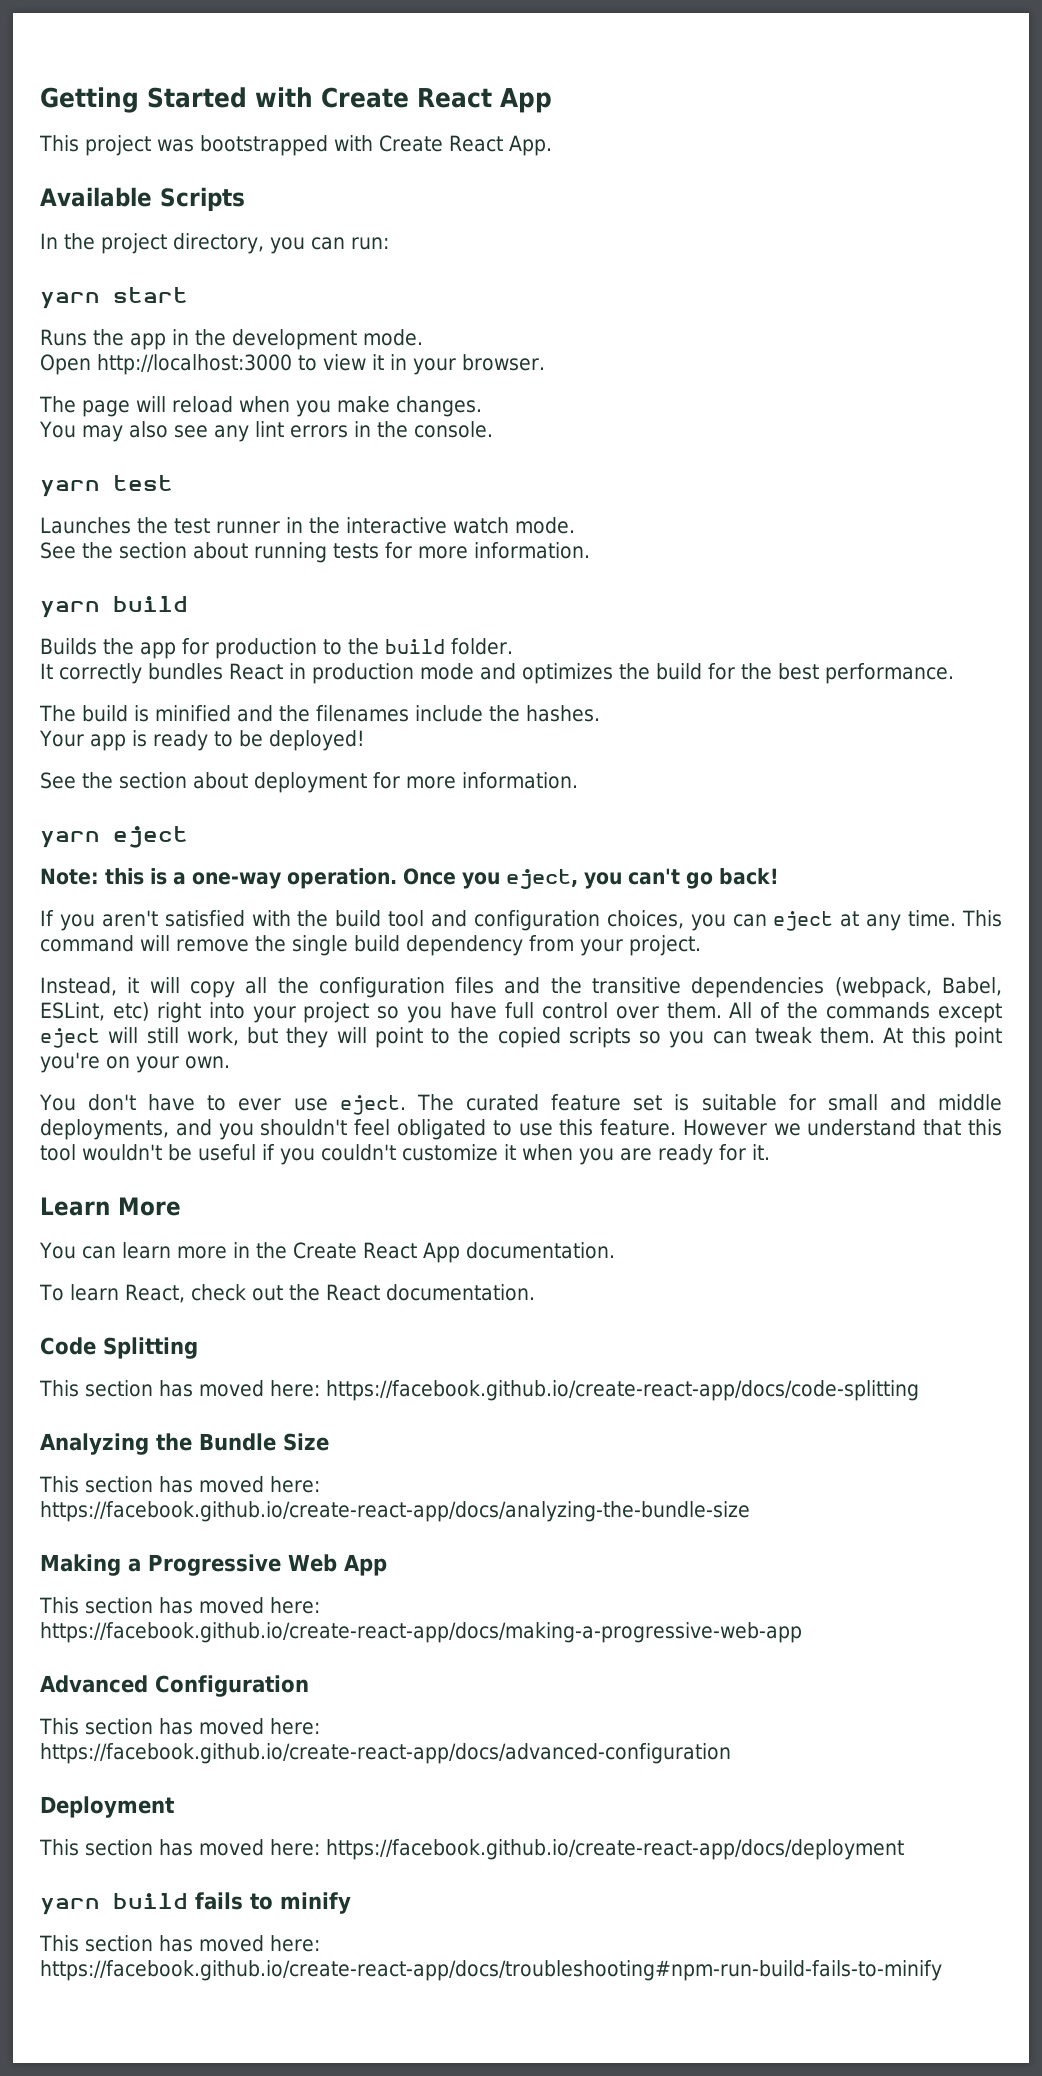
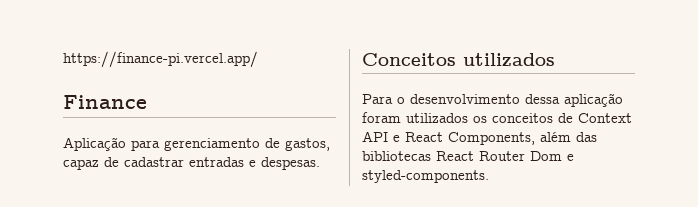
[40,87,552,113] [39,135,552,156] [40,187,245,211] [40,233,389,254] [40,287,188,309] [40,329,423,350] [40,354,545,375] [39,396,482,417] [39,421,493,442] [40,475,173,497] [40,517,575,534] [40,542,590,563] [40,596,188,618] [40,638,513,659] [40,663,954,684] [39,705,600,722] [39,730,365,751] [40,772,578,793] [40,826,188,848] [40,868,779,889] [40,910,1002,931] [40,935,701,956] [40,977,1002,998] [40,1002,1002,1023] [40,1027,1003,1048] [40,1052,230,1073] [39,1094,1002,1115] [40,1119,1003,1140] [40,1144,770,1165] [40,1197,181,1216] [39,1242,615,1263] [39,1284,535,1303] [40,1337,198,1359] [39,1380,919,1401] [40,1433,329,1455] [39,1476,320,1493] [40,1501,750,1522] [40,1554,387,1576] [39,1597,320,1614] [40,1622,802,1643] [40,1675,309,1697] [39,1718,320,1735] [40,1743,731,1764] [40,1796,175,1818] [39,1839,904,1860] [40,1892,351,1915] [39,1935,320,1952] [40,1960,942,1981] Getting Started with Create React App // This project was bootstrapped with Create React App. // Available Scripts // In the project directory, you can run: // yarn start // Runs the app in the development mode. // Open http://localhost:3000 to view it in your browser. // The page will reload when you make changes. // You may also see any lint errors in the console. // yarn test // Launches the test runner in the interactive watch mode. // See the section about running tests for more information. // yarn build // Builds the app for production to the build folder. // It correctly bundles React in production mode and optimizes the build for the best performance. // The build is minified and the filenames include the hashes. // Your app is ready to be deployed! // See the section about deployment for more information. // yarn eject // Note: this is a one-way operation. Once you eject, you can't go back! // If you aren't satisfied with the build tool and configuration choices, you can eject at any time. This command will remove the single build dependency from your project. // Instead, it will copy all the configuration files and the transitive dependencies (webpack, Babel, ESLint, etc) right into your project so you have full control over them. All of the commands except eject will still work, but they will point to the copied scripts so you can tweak them. At this point you're on your own. // You don't have to ever use eject. The curated feature set is suitable for small and middle deployments, and you shouldn't feel obligated to use this feature. However we understand that this tool wouldn't be useful if you couldn't customize it when you are ready for it. // Learn More // You can learn more in the Create React App documentation. // To learn React, check out the React documentation. // Code Splitting // This section has moved here: https://facebook.github.io/create-react-app/docs/code-splitting // Analyzing the Bundle Size // This section has moved here: https://facebook.github.io/create-react-app/docs/analyzing-the-bundle-size // Making a Progressive Web App // This section has moved here: https://facebook.github.io/create-react-app/docs/making-a-progressive-web-app // Advanced Configuration // This section has moved here: https://facebook.github.io/create-react-app/docs/advanced-configuration // Deployment // This section has moved here: https://facebook.github.io/create-react-app/docs/deployment // yarn build fails to minify // This section has moved here: https://facebook.github.io/create-react-app/docs/troubleshooting#npm-run-build-fails-to-minify -> [63,51,258,68] [63,95,147,109] [63,137,330,151] [63,157,320,170] [362,53,555,68] [362,93,623,107] [362,112,632,123] [362,131,597,145] [362,151,574,161] [362,170,489,183] https://finance-pi.vercel.app/ // Finance // Aplicação para gerenciamento de gastos, capaz de cadastrar entradas e despesas. // Conceitos utilizados // Para o desenvolvimento dessa aplicação foram utilizados os conceitos de Context API e React Components, além das bibliotecas React Router Dom e styled-components.

